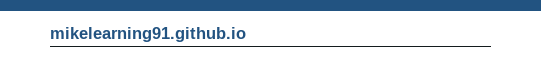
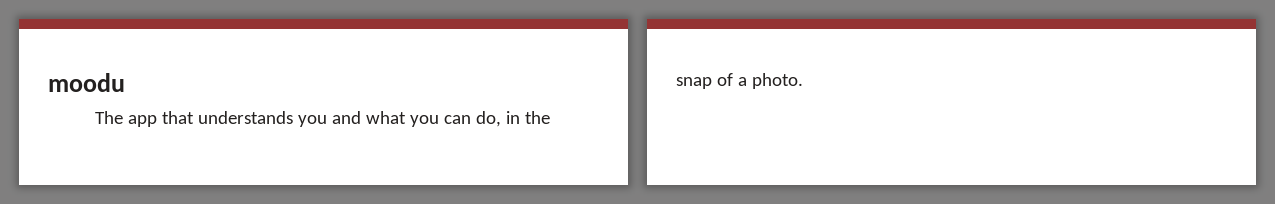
[50,27,246,42] mikelearning91.github.io -> [48,73,125,92] [94,111,550,127] [676,73,803,89] moodu // The app that understands you and what you can do, in the snap of a photo.

